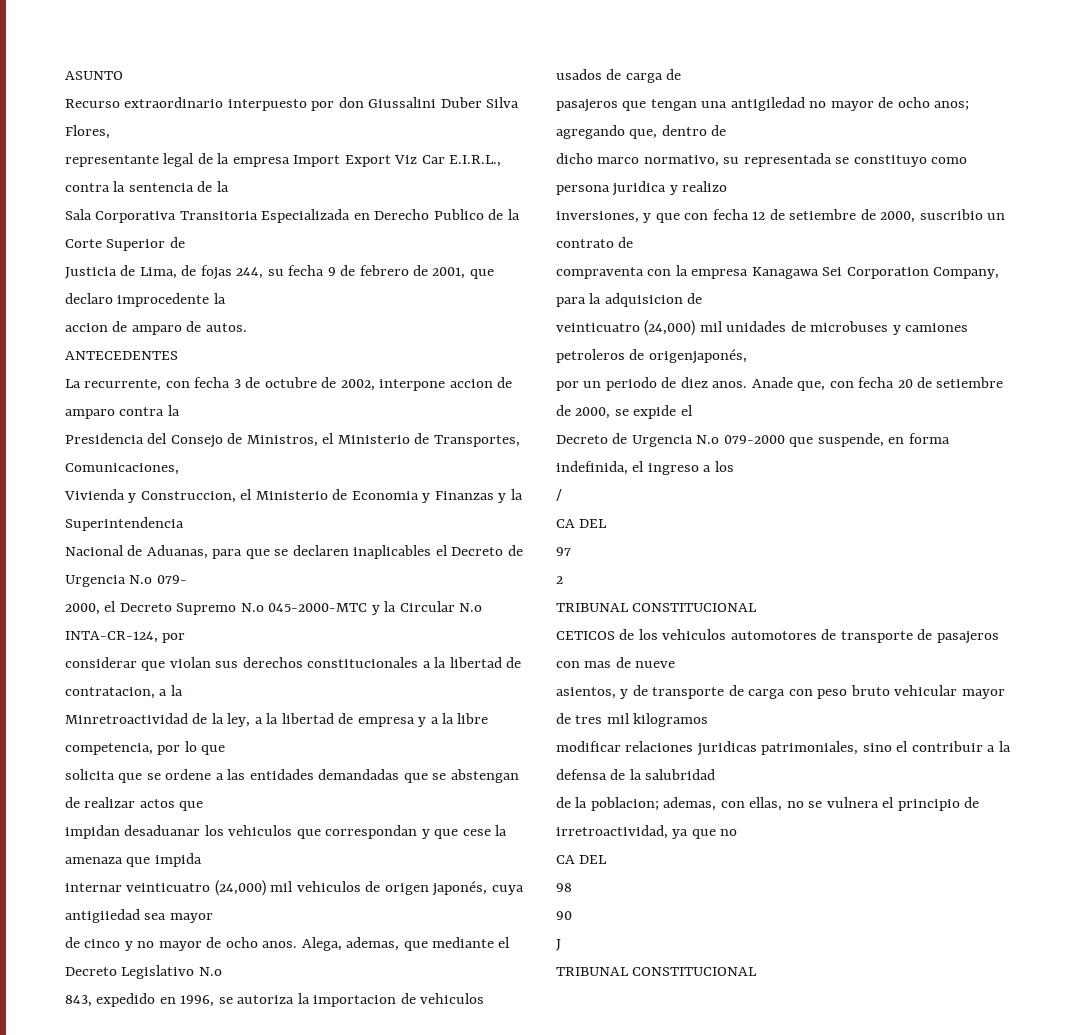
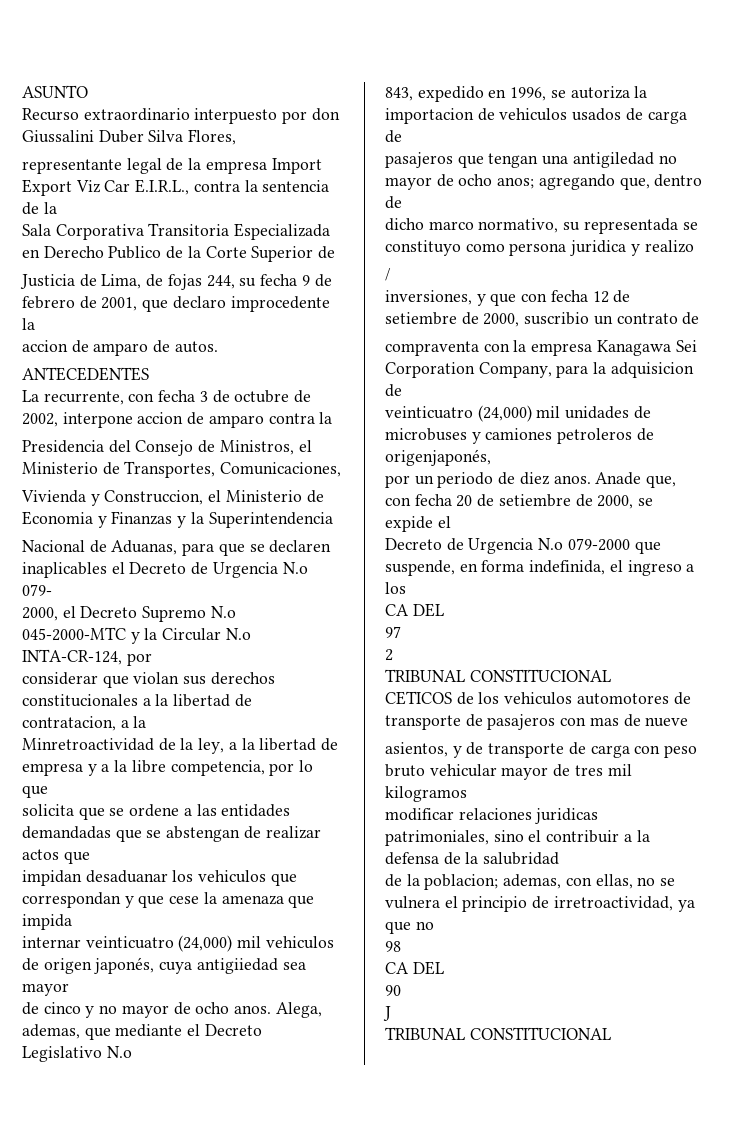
(728, 186) none -> [385,268,391,281] // /
[556,489,562,501] // / -> (406, 588) none
[556,855,608,864] [556,883,572,892] // CA DEL // 98 -> [385,941,401,952] [385,961,444,975] // 98 // CA DEL

